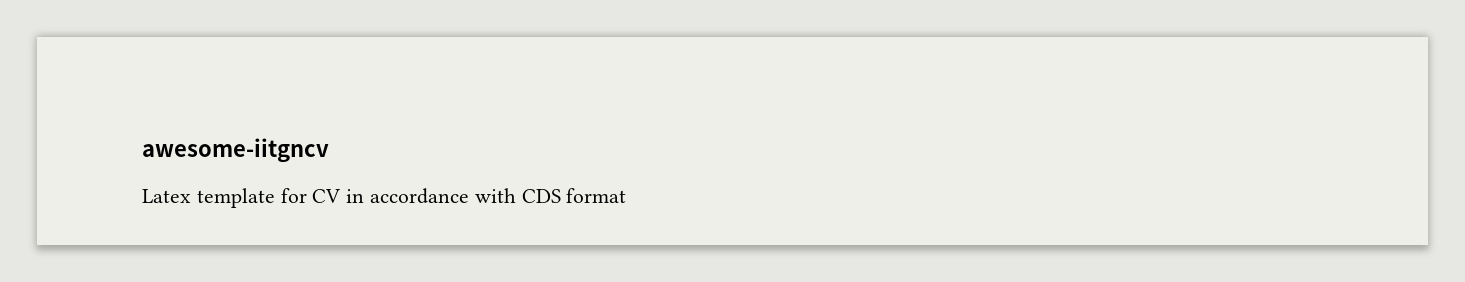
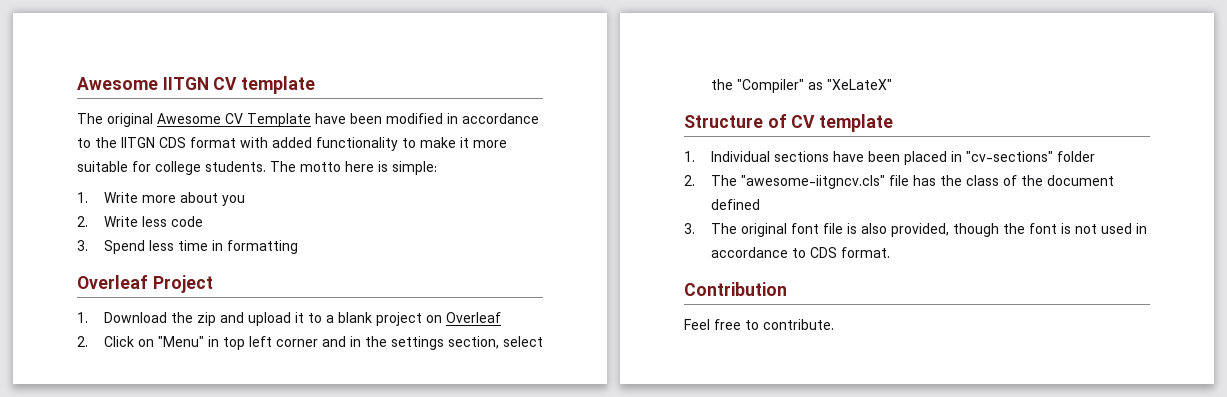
[142,138,329,163] [142,188,627,208] awesome-iitgncv // Latex template for CV in accordance with CDS format -> [77,76,316,94] [77,113,539,127] [77,137,507,151] [77,161,437,175] [77,192,245,206] [77,216,203,227] [77,240,298,254] [77,275,213,293] [77,312,501,326] [77,336,543,350] [710,79,892,93] [684,114,894,132] [684,151,1095,165] [684,175,1114,189] [710,199,760,210] [684,223,1147,237] [710,247,890,258] [684,282,787,296] [684,319,834,330] Awesome IITGN CV template // The original Awesome CV Template have been modified in accordance to the IITGN CDS format with added functionality to make it more suitable for college students. The motto here is simple: // 1. Write more about you // 2. Write less code // 3. Spend less time in formatting // Overleaf Project // 1. Download the zip and upload it to a blank project on Overleaf // 2. Click on "Menu" in top left corner and in the settings section, select the "Compiler" as "XeLateX" // Structure of CV template // 1. Individual sections have been placed in "cv-sections" folder // 2. The "awesome-iitgncv.cls" file has the class of the document defined // 3. The original font file is also provided, though the font is not used in accordance to CDS format. // Contribution // Feel free to contribute.

